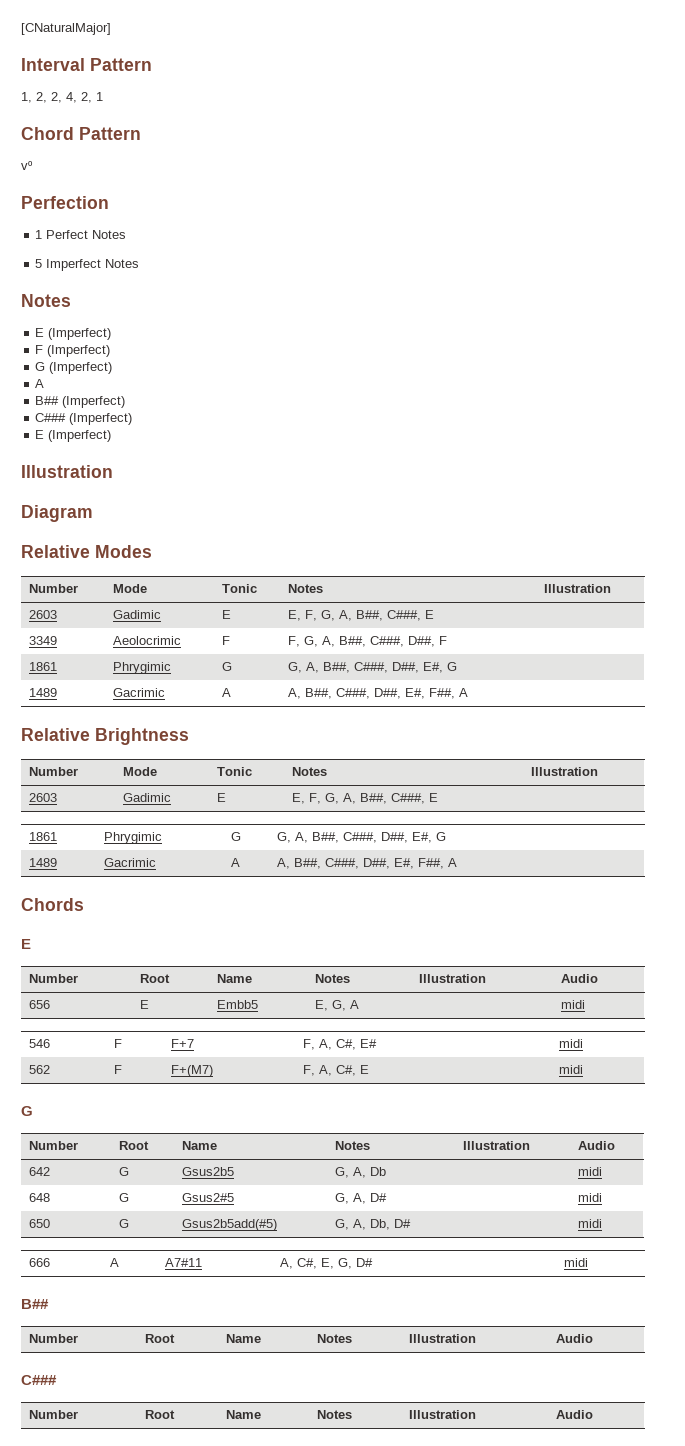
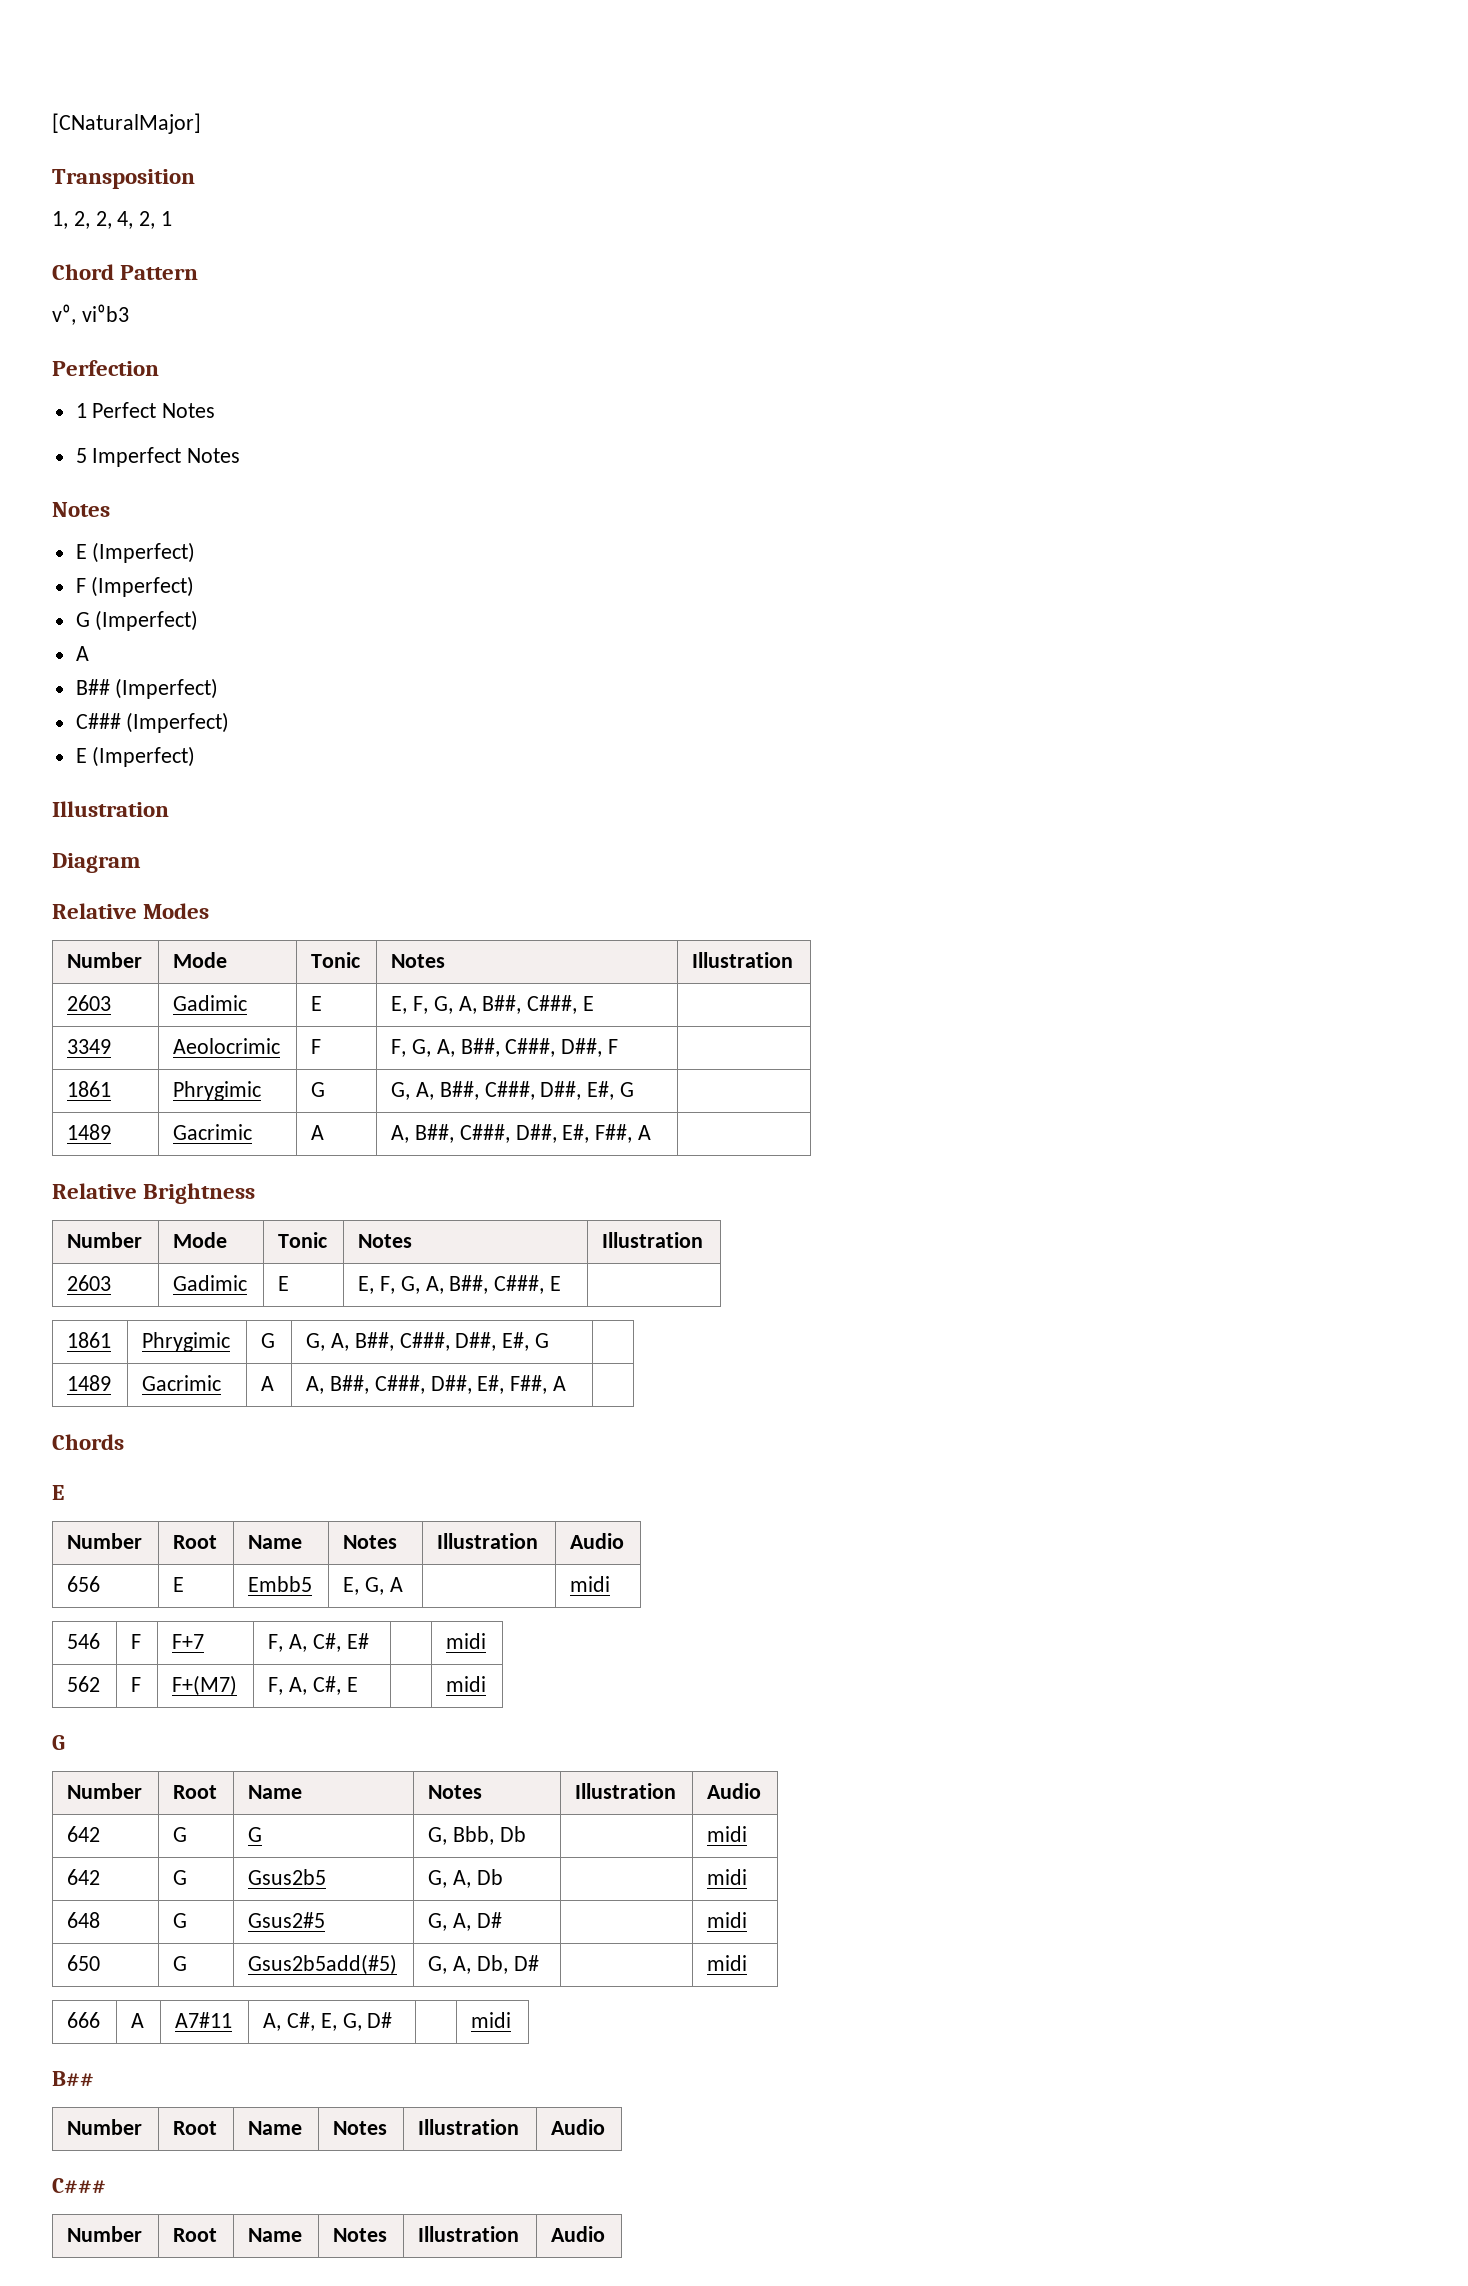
[21,58,152,71] Interval Pattern -> [52,169,195,189] Transposition
[21,161,33,170] v⁰ -> [52,304,129,325] v⁰, vi⁰b3
(616, 1145) none -> [67,1826,101,1842] [173,1827,188,1842] [248,1827,263,1842] [428,1826,526,1845] [707,1826,748,1842] // 642 | G | G | G, Bbb, Db | | midi

